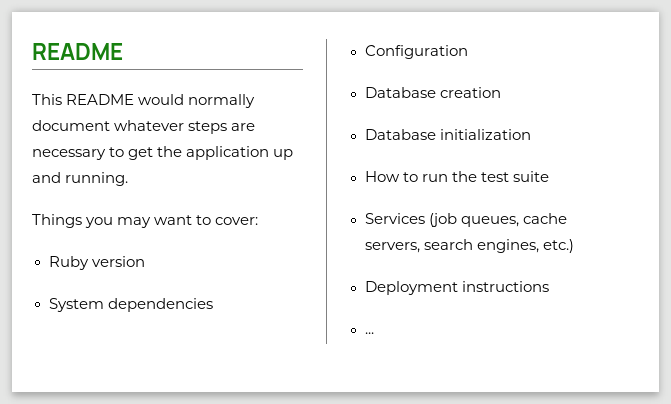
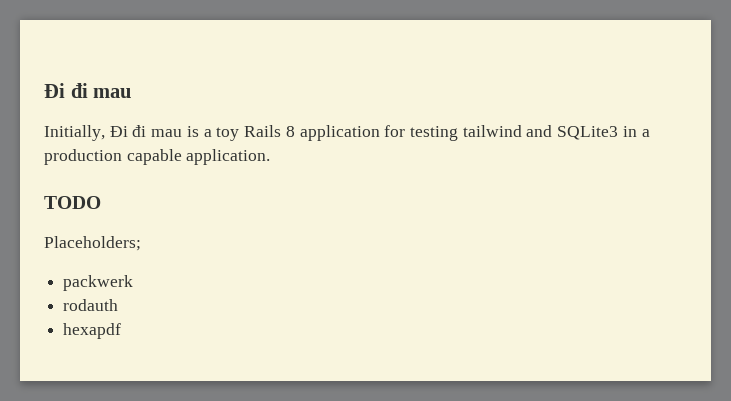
[32,43,123,60] [32,94,256,108] [32,120,256,134] [32,146,294,160] [32,172,129,186] [32,214,259,228] [48,256,145,270] [48,298,213,312] [364,45,468,59] [364,87,501,98] [364,129,531,140] [364,171,549,182] [364,213,567,227] [364,239,574,253] [364,281,549,295] [364,332,374,334] README // This README would normally document whatever steps are necessary to get the application up and running. // Things you may want to cover: // Ruby version // System dependencies // Configuration // Database creation // Database initialization // How to run the test suite // Services (job queues, cache servers, search engines, etc.) // Deployment instructions // ... -> [44,83,132,98] [44,125,650,141] [44,149,271,165] [44,196,101,209] [44,236,141,251] [63,275,134,291] [63,299,119,311] [63,323,122,339] Đi đi mau // Initially, Đi đi mau is a toy Rails 8 application for testing tailwind and SQLite3 in a production capable application. // TODO // Placeholders; // packwerk // rodauth // hexapdf

